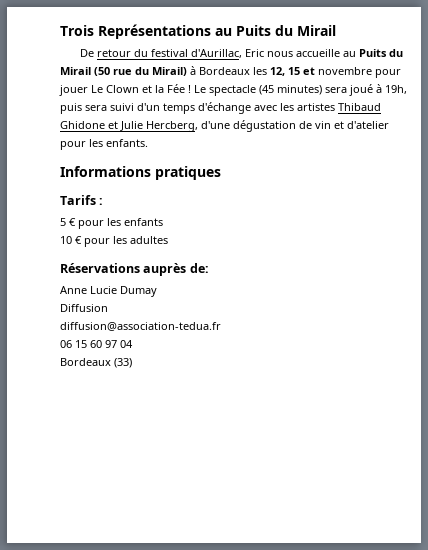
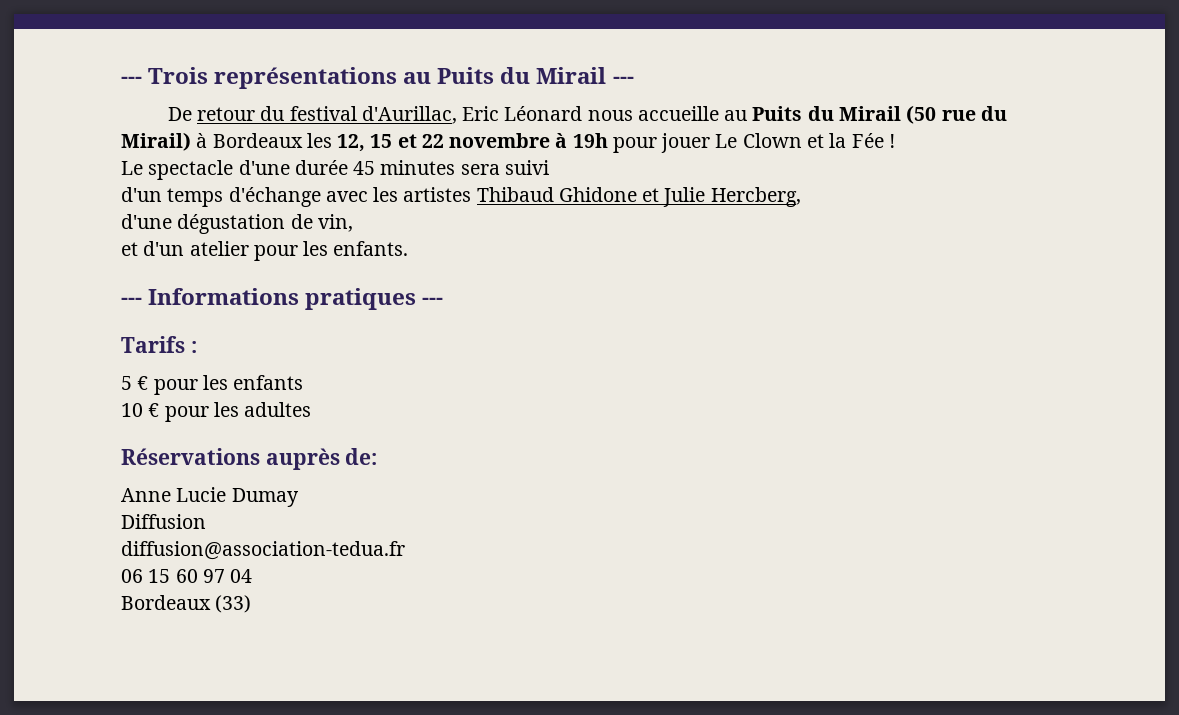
[60,24,336,39] Trois Représentations au Puits du Mirail -> [121,67,634,89] --- Trois représentations au Puits du Mirail ---
(265, 53) none -> [504,106,583,121] Léonard
[318,67,372,75] novembre -> [421,133,608,148] 22 novembre à 19h
(191, 89) none -> (895, 141) //
[259,84,407,96] [60,103,82,114] (45 minutes) sera joué à 19h, puis -> [238,160,456,175] d'une durée 45 minutes
(134, 107) none -> (549, 167) //
(198, 126) none -> (801, 197) //
[315,121,389,129] vin et d'atelier -> [317,214,353,232] [121,241,249,256] vin, // et d'un atelier
(148, 143) none -> [121,297,142,305] ---
(221, 173) none -> [422,297,444,305] ---

